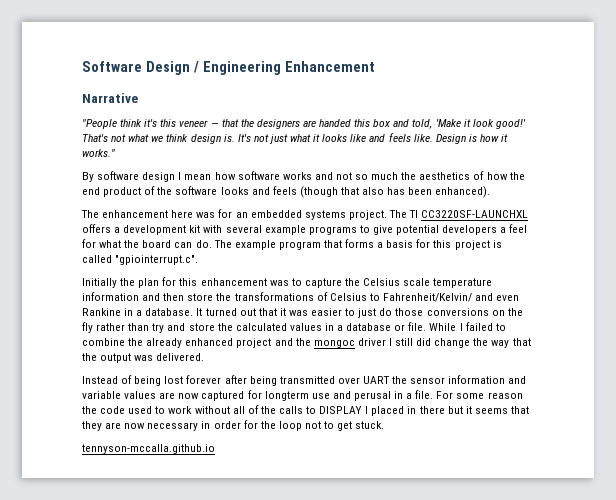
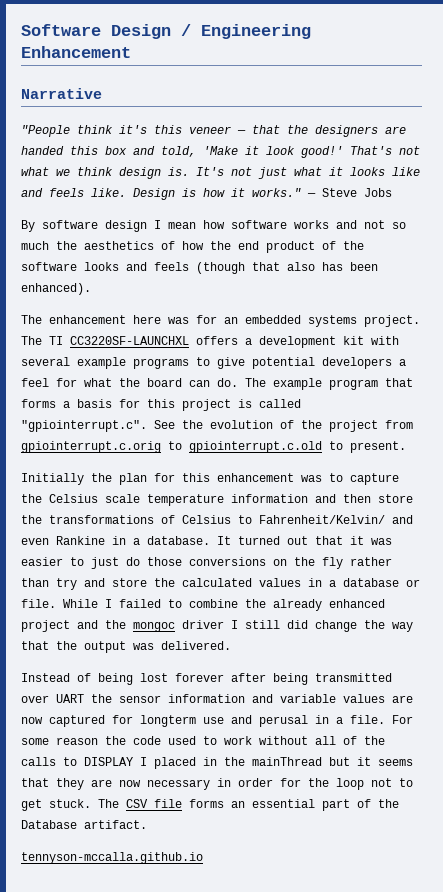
(115, 153) none -> [307,188,392,197] — Steve Jobs
(199, 260) none -> [154,420,413,432] [21,441,406,453] See the evolution of the project from gpiointerrupt.c.orig to gpiointerrupt.c.old to present.
[419,406,445,414] there -> [224,757,322,766] the mainThread
(385, 425) none -> [98,799,399,811] [21,820,147,829] The CSV file forms an essential part of the Database artifact.

